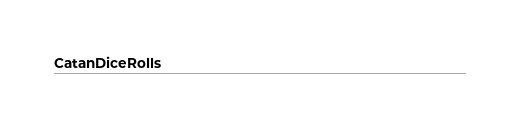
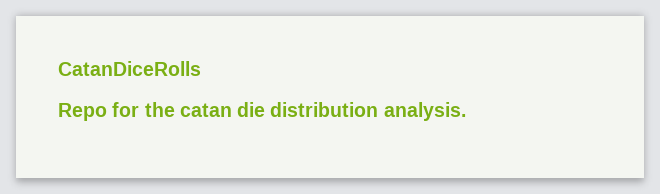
(161, 62) none -> [58,102,466,121] // Repo for the catan die distribution analysis.

